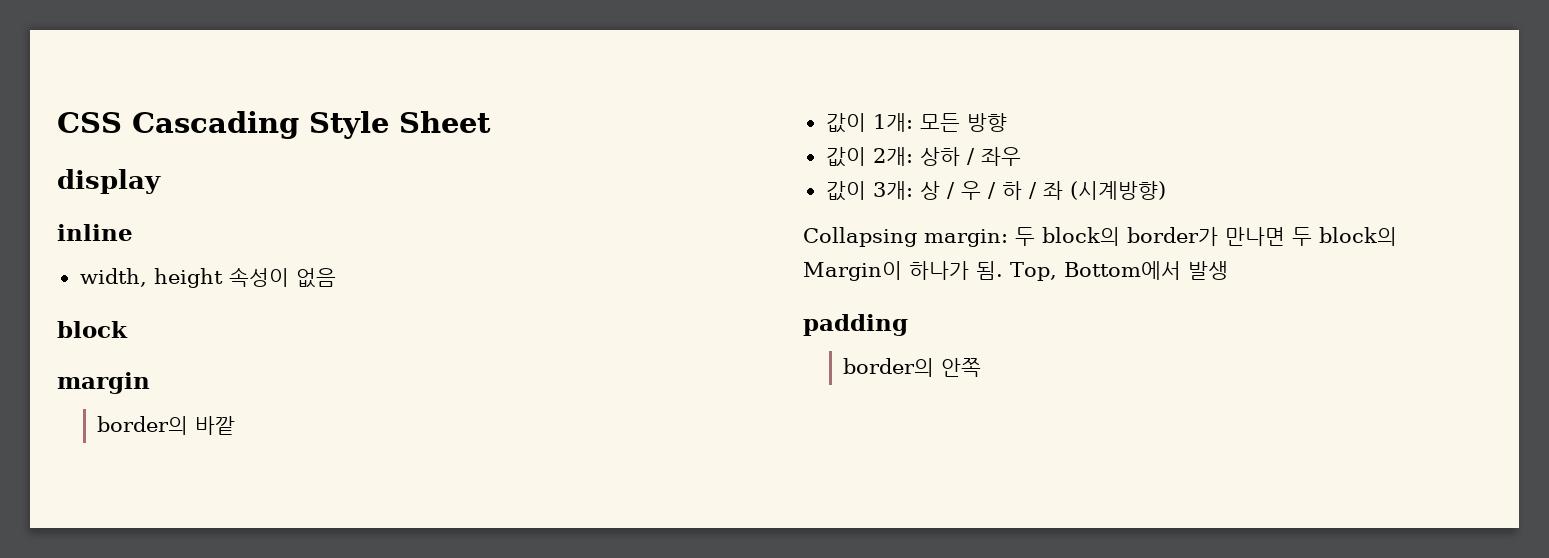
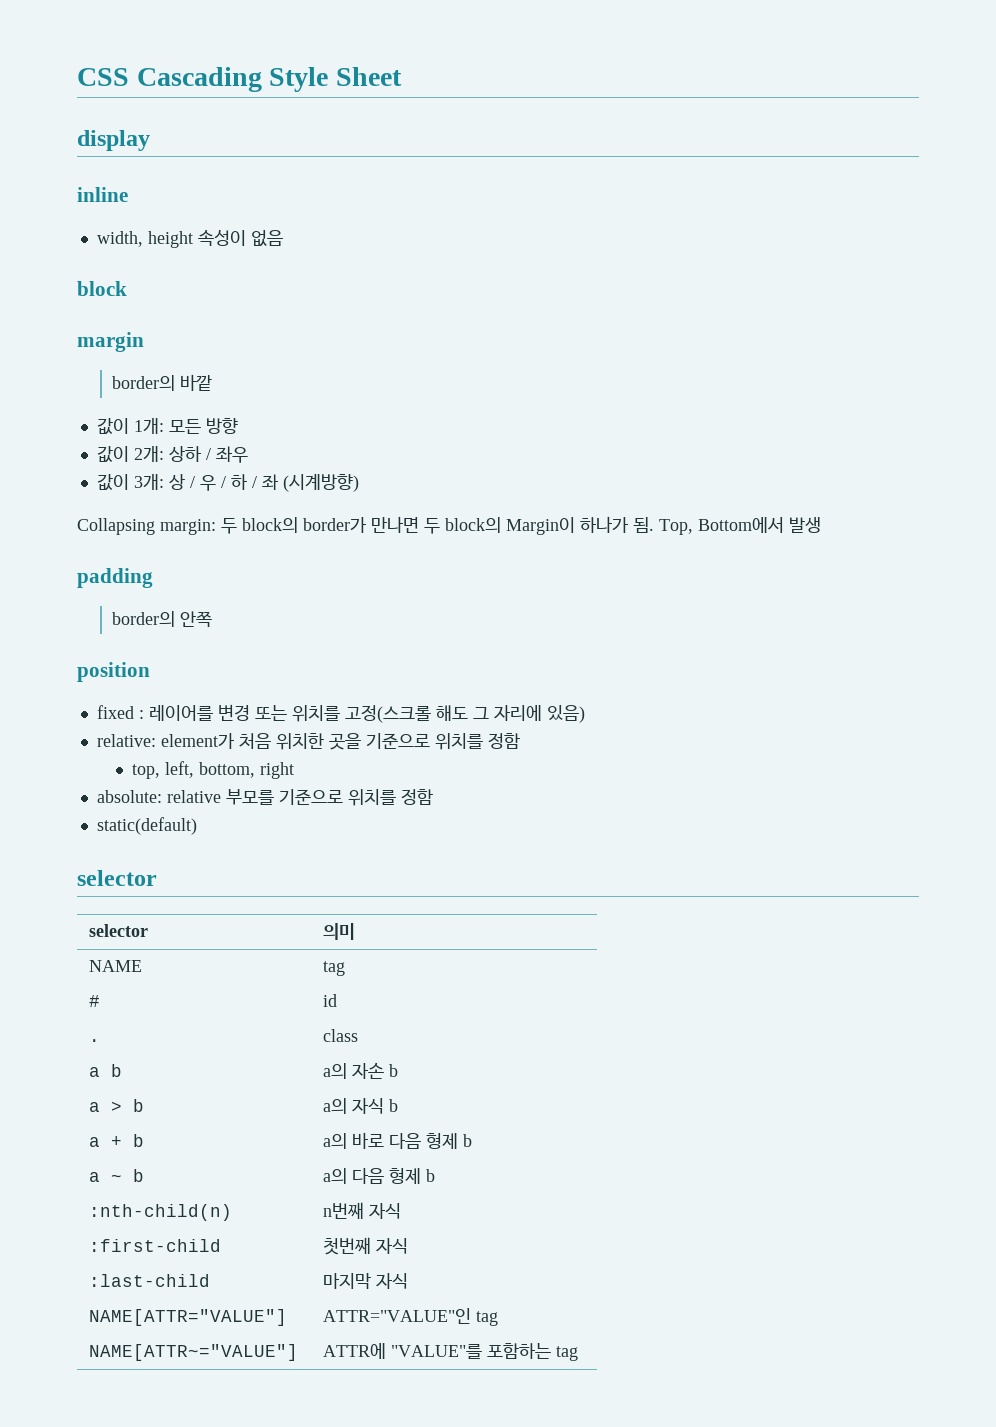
(982, 367) none -> [77,662,150,682] [96,704,585,723] [96,733,520,750] [132,761,295,779] [96,789,433,806] [96,817,197,835] [77,870,157,886] [89,924,149,937] [323,923,356,940] [89,960,143,972] [323,961,346,976] [89,995,101,1007] [323,994,338,1007] [89,1039,101,1042] [323,1029,359,1042] [89,1064,123,1077] [323,1062,399,1079] [89,1099,145,1112] [323,1098,399,1114] [89,1134,145,1147] [323,1132,473,1149] [89,1169,145,1182] [323,1168,436,1184] [89,1204,233,1221] [323,1202,402,1219] [89,1239,222,1252] [323,1237,409,1255] [89,1274,211,1287] [323,1273,409,1289] [89,1309,288,1326] [323,1308,499,1326] [89,1344,299,1361] [323,1343,579,1361] // position // fixed : 레이어를 변경 또는 위치를 고정(스크롤 해도 그 자리에 있음) // relative: element가 처음 위치한 곳을 기준으로 위치를 정함 // top, left, bottom, right // absolute: relative 부모를 기준으로 위치를 정함 // static(default) // selector // selector | 의미 // NAME | tag // # | id // . | class // a b | a의 자손 b // a > b | a의 자식 b // a + b | a의 바로 다음 형제 b // a ~ b | a의 다음 형제 b // :nth-child(n) | n번째 자식 // :first-child | 첫번째 자식 // :last-child | 마지막 자식 // NAME[ATTR="VALUE"] | ATTR="VALUE"인 tag // NAME[ATTR~="VALUE"] | ATTR에 "VALUE"를 포함하는 tag

